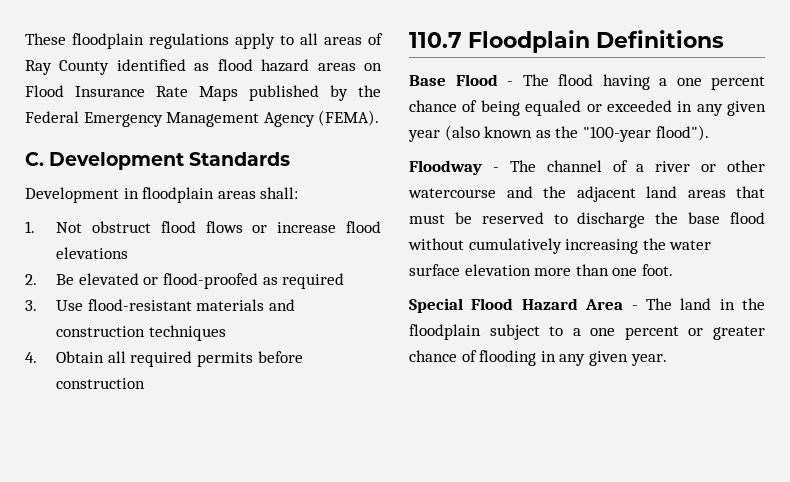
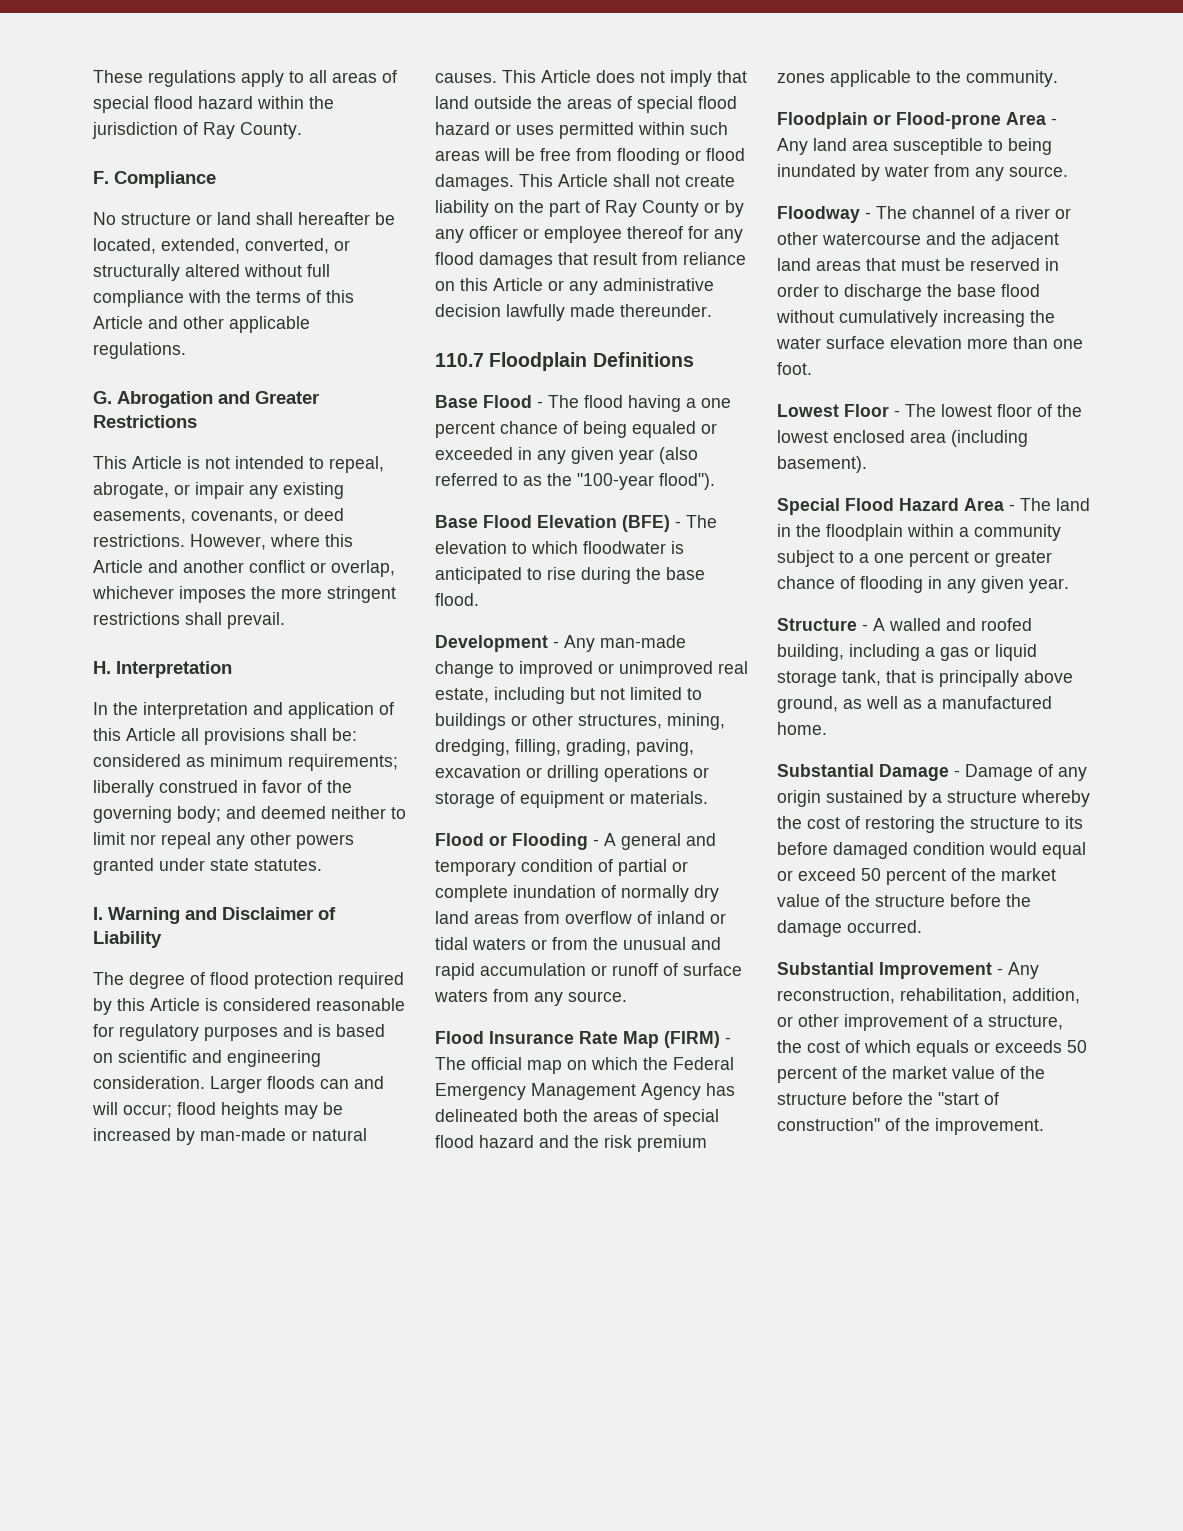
[72,33,144,49] floodplain -> (143, 76) none
[25,59,382,75] [25,85,381,101] [25,110,380,127] [25,152,291,170] [25,187,299,203] [25,221,381,233] [56,247,129,259] [25,273,345,289] [25,299,295,311] [56,325,226,341] [25,351,303,367] [56,378,146,389] Ray County identified as flood hazard areas on Flood Insurance Rate Maps published by the Federal Emergency Management Agency (FEMA). // C. Development Standards // Development in floodplain areas shall: // 1. Not obstruct flood flows or increase flood elevations // 2. Be elevated or flood-proofed as required // 3. Use flood-resistant materials and construction techniques // 4. Obtain all required permits before construction -> [93,96,334,113] [92,122,302,139] [93,171,216,188] [93,212,395,225] [93,238,350,254] [93,264,330,281] [93,290,354,307] [93,316,310,333] [93,342,186,359] [93,391,319,408] [93,415,197,428] [93,456,384,473] [93,482,344,499] [93,508,344,524] [93,534,353,550] [93,560,395,577] [92,586,396,603] [93,612,285,629] [93,661,232,678] [93,702,394,719] [93,728,357,745] [93,754,398,771] [93,780,352,797] [93,806,406,823] [93,832,354,849] [93,858,322,875] [93,907,336,924] [93,931,162,948] [93,972,404,989] [93,998,405,1015] [93,1024,385,1041] [93,1050,321,1067] [93,1076,384,1093] [92,1102,343,1119] [93,1128,367,1145] [435,70,747,87] [435,96,737,113] [435,122,728,139] [435,148,745,165] [435,174,735,191] [435,200,744,217] [435,226,743,243] [435,252,746,269] [435,278,714,295] [435,304,712,321] special flood hazard within the jurisdiction of Ray County. // F. Compliance // No structure or land shall hereafter be located, extended, converted, or structurally altered without full compliance with the terms of this Article and other applicable regulations. // G. Abrogation and Greater Restrictions // This Article is not intended to repeal, abrogate, or impair any existing easements, covenants, or deed restrictions. However, where this Article and another conflict or overlap, whichever imposes the more stringent restrictions shall prevail. // H. Interpretation // In the interpretation and application of this Article all provisions shall be: considered as minimum requirements; liberally construed in favor of the governing body; and deemed neither to limit nor repeal any other powers granted under state statutes. // I. Warning and Disclaimer of Liability // The degree of flood protection required by this Article is considered reasonable for regulatory purposes and is based on scientific and engineering consideration. Larger floods can and will occur; flood heights may be increased by man-made or natural causes. This Article does not imply that land outside the areas of special flood hazard or uses permitted within such areas will be free from flooding or flood damages. This Article shall not create liability on the part of Ray County or by any officer or employee thereof for any flood damages that result from reliance on this Article or any administrative decision lawfully made thereunder.
[484,126,533,138] known -> [435,473,518,486] referred to
(709, 133) none -> [435,515,717,532] [435,541,684,554] [435,567,705,584] [435,593,479,606] [435,635,686,652] [435,661,748,678] [435,687,702,704] [435,713,725,730] [435,739,694,756] [435,765,709,782] [435,791,708,808] [435,833,716,850] [435,859,688,876] [435,885,719,902] [435,911,726,924] [435,937,721,950] [435,963,742,980] [434,989,627,1006] [435,1031,731,1048] [435,1057,734,1074] [435,1083,735,1100] [435,1109,719,1126] [435,1135,707,1152] [777,70,1058,87] [777,112,1057,129] [777,138,1052,155] [777,164,1068,181] // Base Flood Elevation (BFE) - The elevation to which floodwater is anticipated to rise during the base flood. // Development - Any man-made change to improved or unimproved real estate, including but not limited to buildings or other structures, mining, dredging, filling, grading, paving, excavation or drilling operations or storage of equipment or materials. // Flood or Flooding - A general and temporary condition of partial or complete inundation of normally dry land areas from overflow of inland or tidal waters or from the unusual and rapid accumulation or runoff of surface waters from any source. // Flood Insurance Rate Map (FIRM) - The official map on which the Federal Emergency Management Agency has delineated both the areas of special flood hazard and the risk premium zones applicable to the community. // Floodplain or Flood-prone Area - Any land area susceptible to being inundated by water from any source.
(544, 218) none -> [1045,258,1059,271] [777,284,819,297] in order
(673, 270) none -> [777,404,1082,417] [777,430,1028,447] [777,456,867,473] // Lowest Floor - The lowest floor of the lowest enclosed area (including basement).
(481, 332) none -> [907,524,1061,541] within a community
(667, 360) none -> [777,618,1032,631] [777,644,1037,661] [777,670,1073,687] [777,696,1052,713] [777,722,827,735] [777,764,1087,781] [777,790,1090,807] [777,816,1083,833] [777,842,1086,859] [777,868,1056,885] [777,894,1031,907] [777,920,922,937] [777,962,1039,979] [777,988,1080,1004] [777,1014,1063,1031] [777,1040,1087,1057] [777,1066,1045,1083] [777,1092,999,1105] [777,1118,1044,1135] // Structure - A walled and roofed building, including a gas or liquid storage tank, that is principally above ground, as well as a manufactured home. // Substantial Damage - Damage of any origin sustained by a structure whereby the cost of restoring the structure to its before damaged condition would equal or exceed 50 percent of the market value of the structure before the damage occurred. // Substantial Improvement - Any reconstruction, rehabilitation, addition, or other improvement of a structure, the cost of which equals or exceeds 50 percent of the market value of the structure before the "start of construction" of the improvement.

